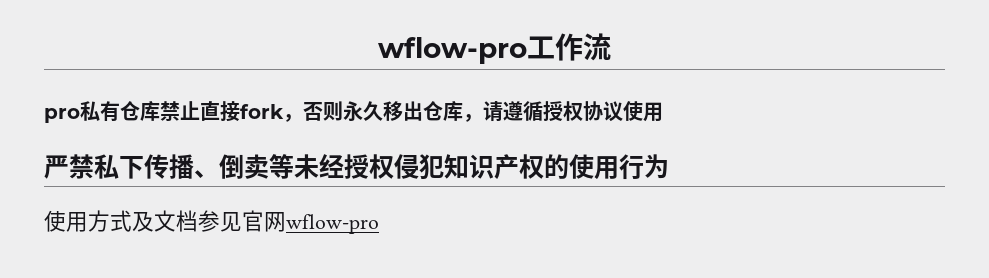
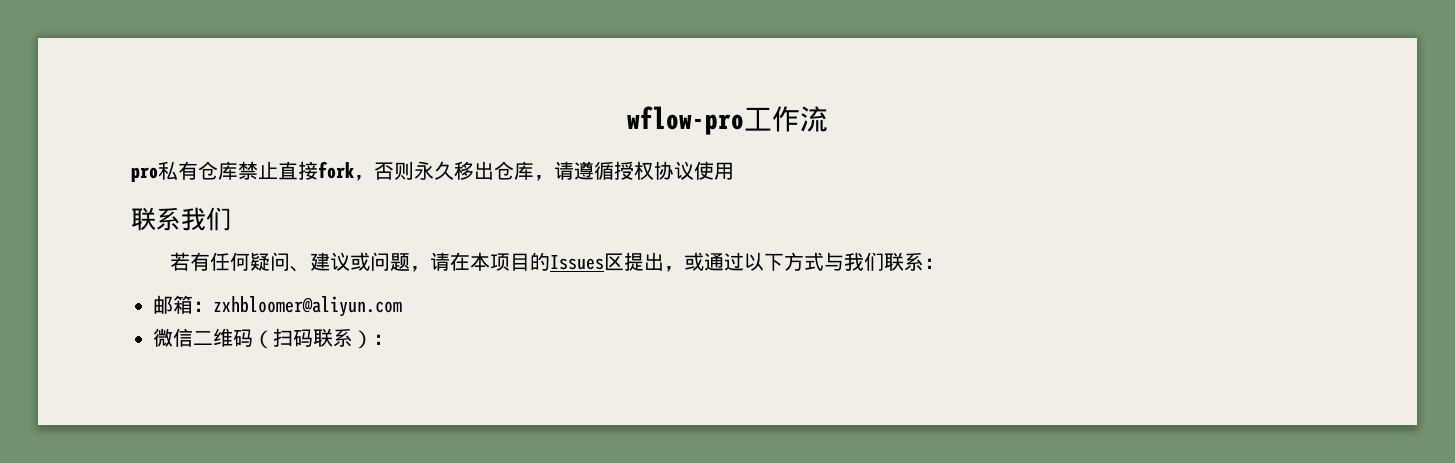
[44,154,669,180] [44,210,379,234] 严禁私下传播、倒卖等未经授权侵犯知识产权的使用行为 // 使用方式及文档参见官网wflow-pro -> [131,207,231,231] [170,252,945,272] [153,295,402,317] [153,328,393,349] 联系我们 // 若有任何疑问、建议或问题，请在本项目的Issues区提出，或通过以下方式与我们联系： // 邮箱：zxhbloomer@aliyun.com // 微信二维码（扫码联系）：

